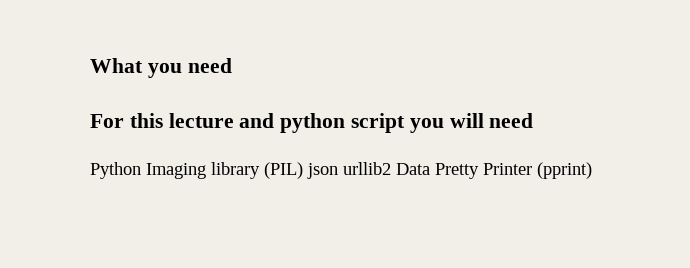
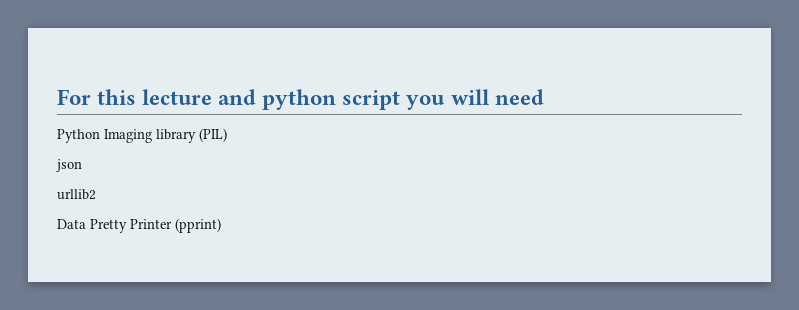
[90,58,232,78] What you need // -> (57, 97) none
(303, 170) none -> (227, 135) //
(338, 171) none -> (82, 165) //
(391, 168) none -> (96, 194) //

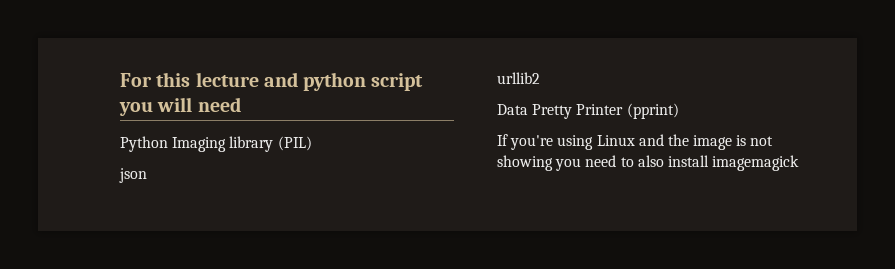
(221, 225) none -> [497,134,774,150] [497,155,800,171] // If you're using Linux and the image is not showing you need to also install imagemagick

